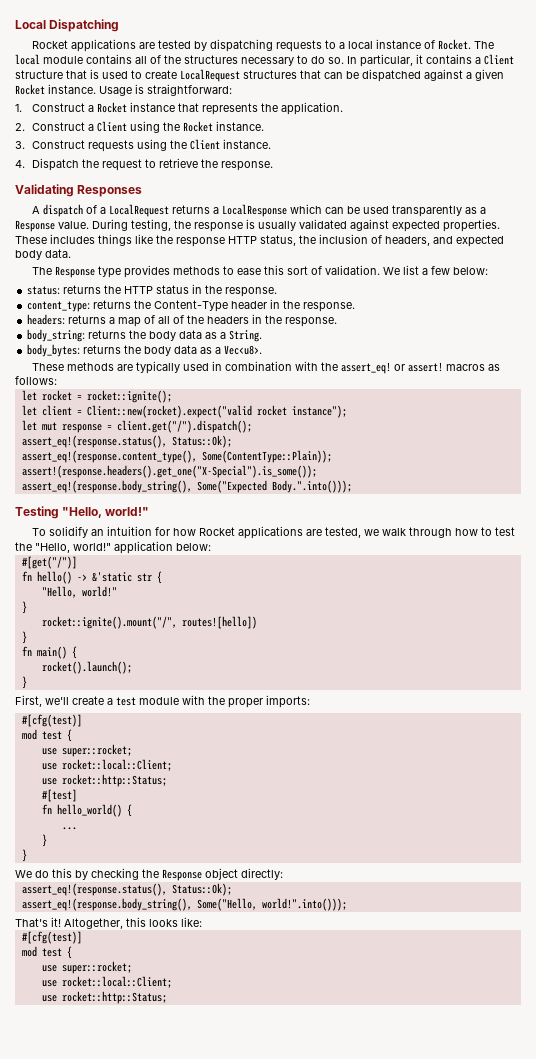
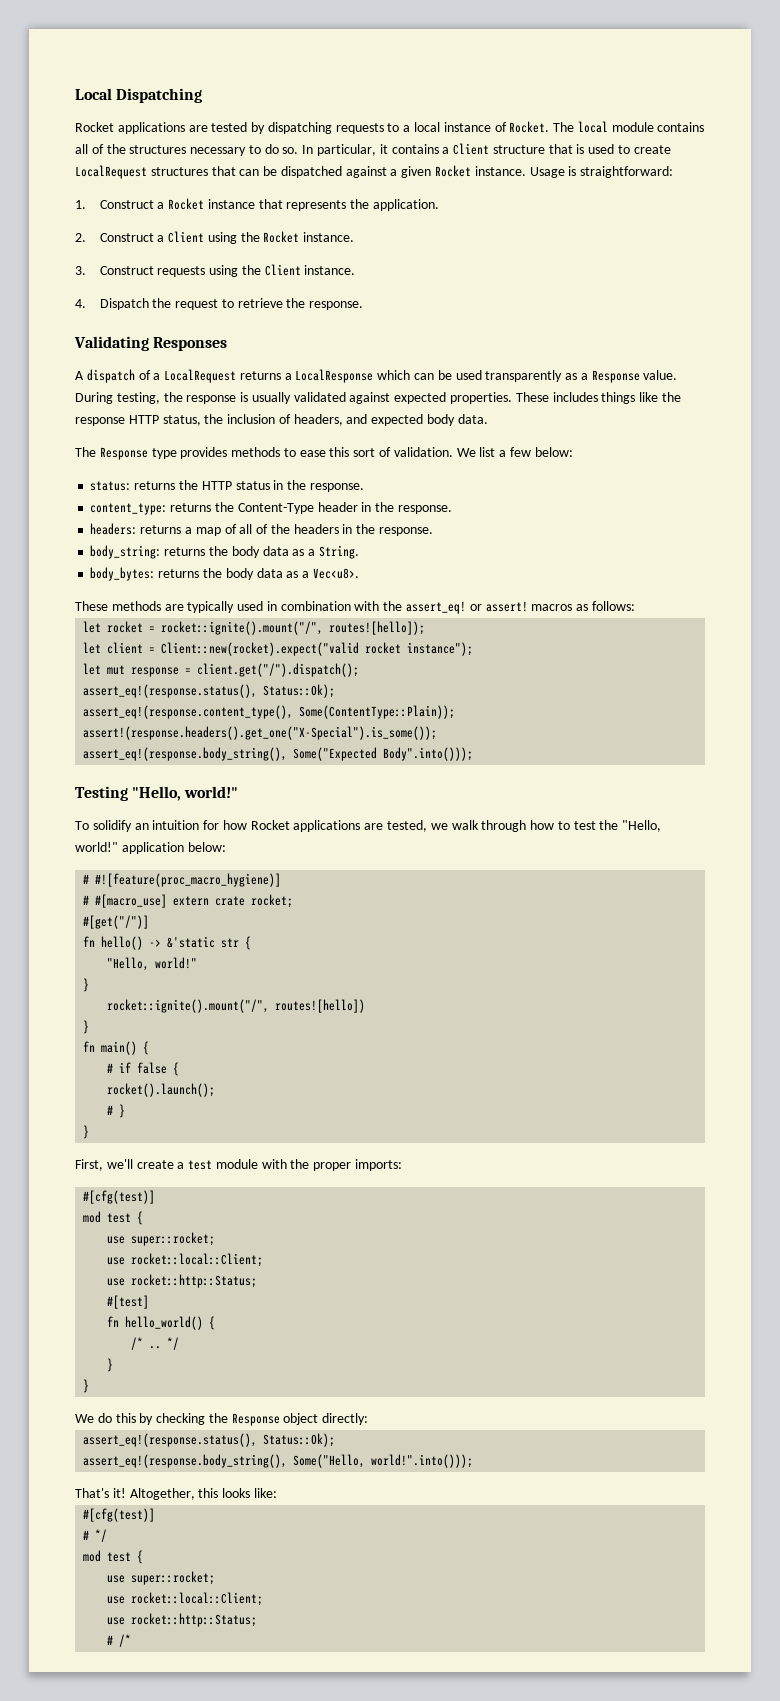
[86,390,172,403] rocket::ignite(); -> [161,621,426,635] rocket::ignite().mount("/", routes![hello]);
[271,480,352,493] Body.".into())); -> [383,747,474,761] Body".into()));
(211, 547) none -> [83,873,282,887] [83,894,294,908] // # #![feature(proc_macro_hygiene)] // # #[macro_use] extern crate rocket;
(77, 652) none -> [107,1062,180,1076] // # if false {
(132, 667) none -> [107,1104,126,1118] // # }
[61,827,77,830] ... -> [131,1337,180,1350] /* .. */
[21,946,72,959] [41,961,132,974] [41,976,172,988] [41,991,167,1004] // mod test { // use super::rocket; // use rocket::local::Client; // use rocket::http::Status; -> [83,1529,108,1542] [83,1550,144,1564] [107,1571,216,1585] [107,1592,264,1606] [107,1613,258,1627] [107,1634,132,1647] // # */ // mod test { // use super::rocket; // use rocket::local::Client; // use rocket::http::Status; // # /*

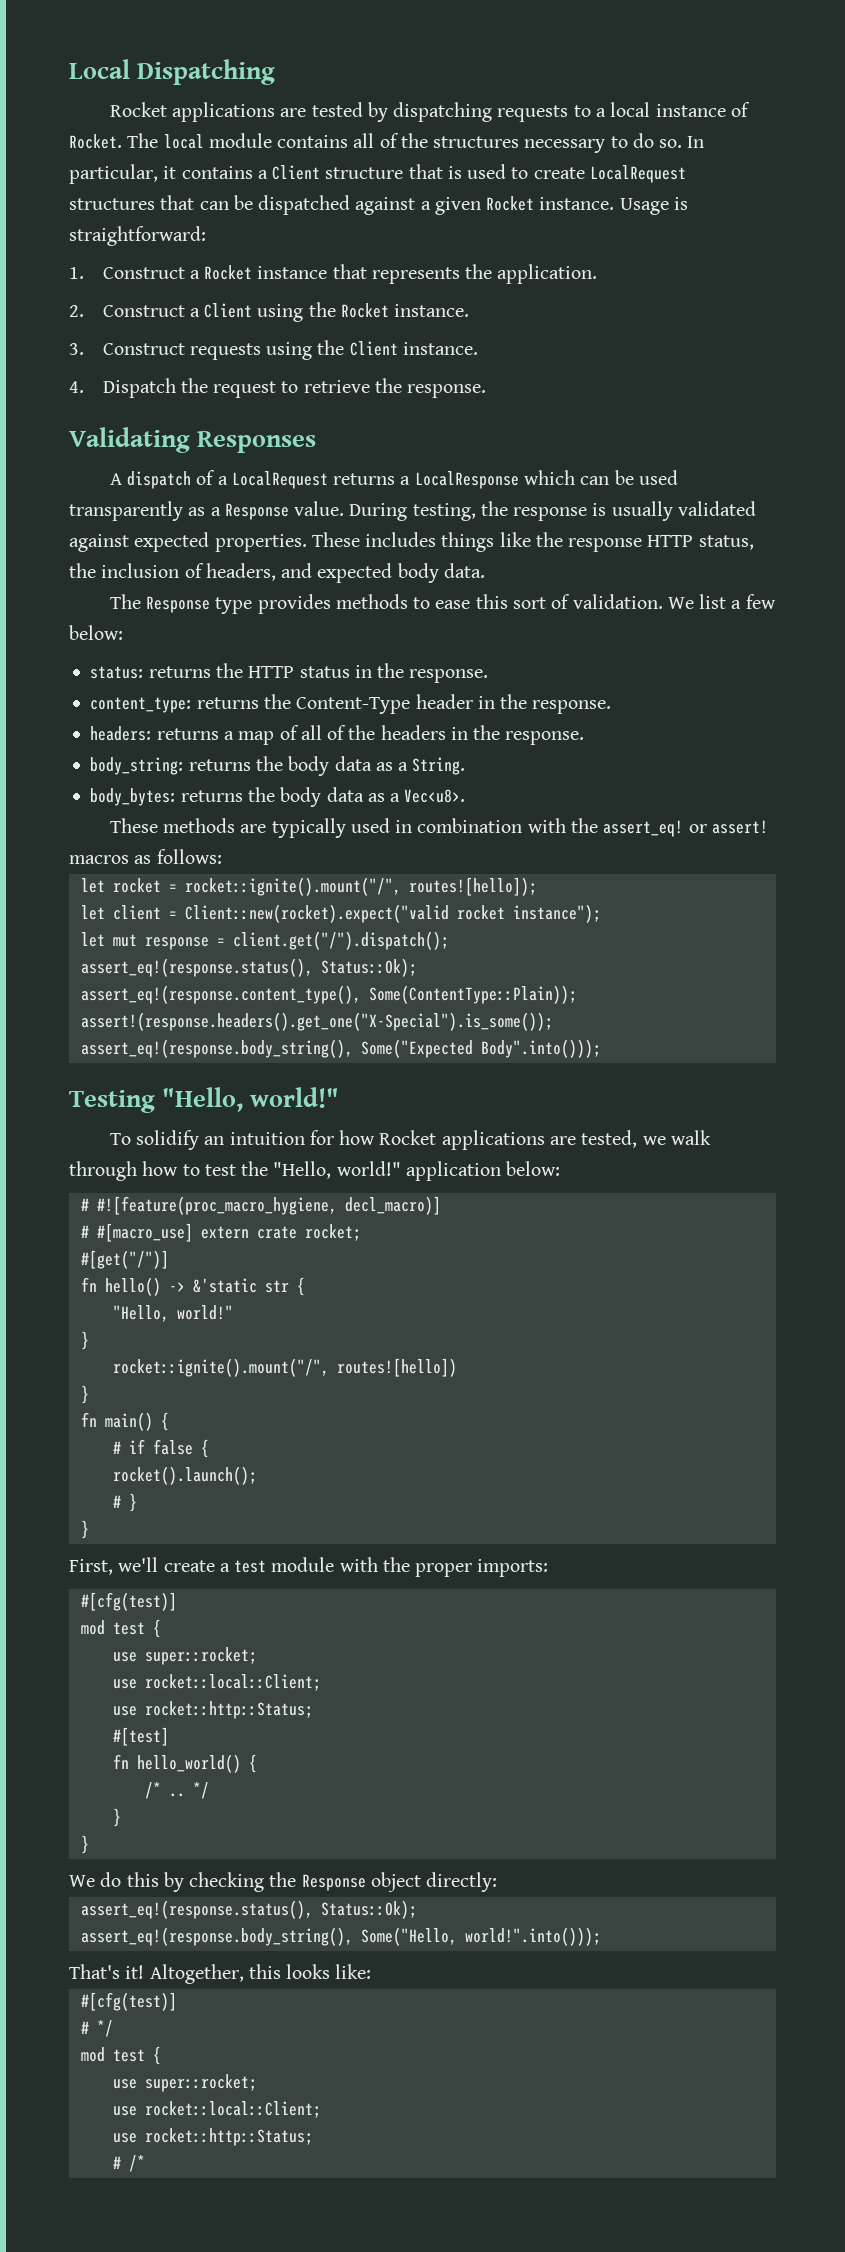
[95,873,282,887] #![feature(proc_macro_hygiene)] -> [96,1196,441,1215] #![feature(proc_macro_hygiene, decl_macro)]

